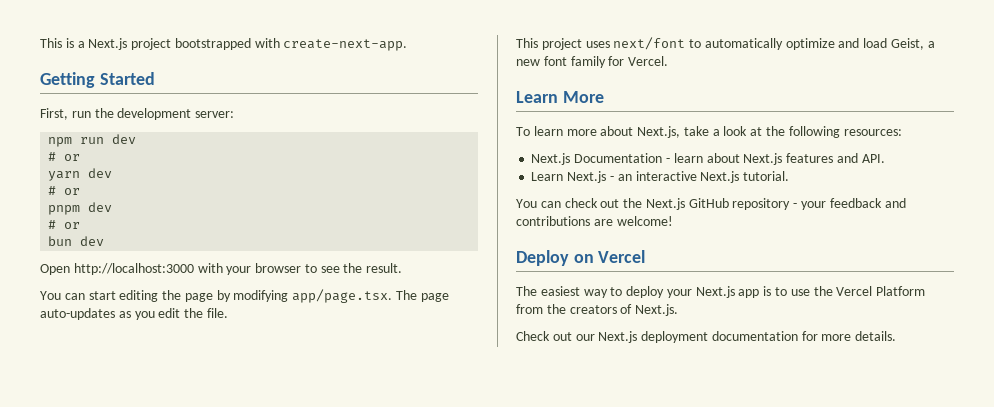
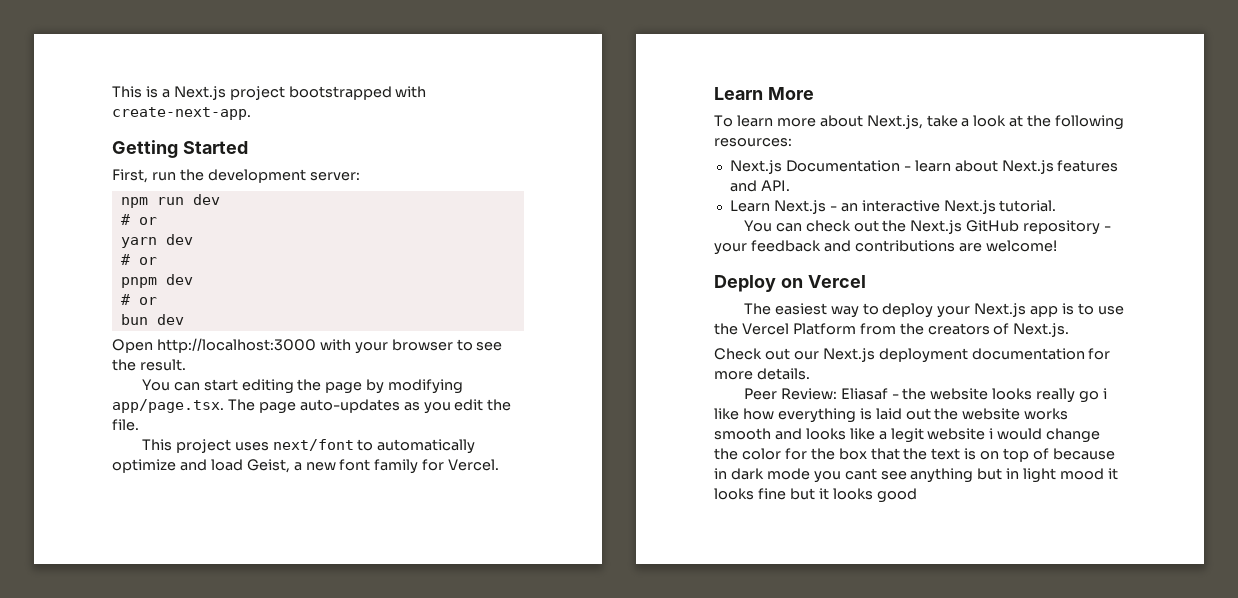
(897, 336) none -> [743,388,1107,403] [714,408,1069,423] [714,428,1101,443] [714,448,1115,462] [714,468,1119,483] [714,488,917,503] // Peer Review: Eliasaf - the website looks really go i like how everything is laid out the website works smooth and looks like a legit website i would change the color for the box that the text is on top of because in dark mode you cant see anything but in light mood it looks fine but it looks good

